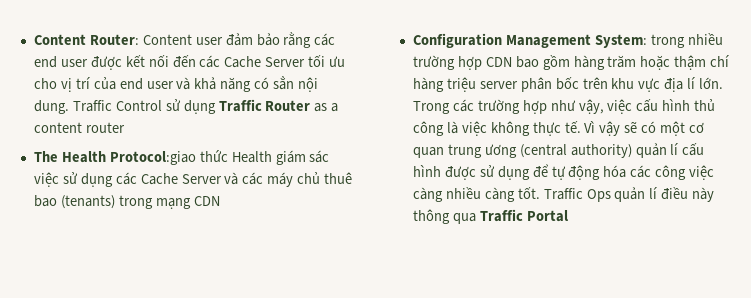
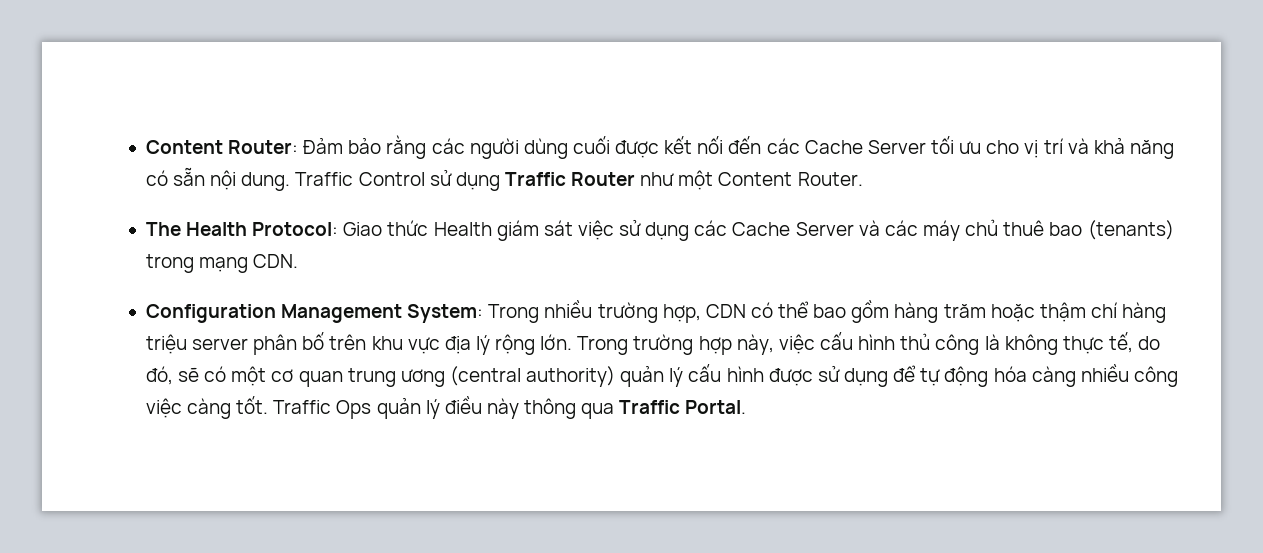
[142,32,336,48] [33,56,88,68] Content user đảm bảo rằng các end user -> [303,135,610,159] Đảm bảo rằng các người dùng cuối
[93,77,174,90] của end user -> (1063, 146) none
[273,76,295,90] sẳn -> [173,167,206,186] sẵn
[314,103,339,112] [33,122,125,133] as a content router -> [640,170,863,190] như một Content Router.
[109,151,196,165] Protocol:giao -> [252,222,383,236] Protocol: Giao
[309,150,330,163] sác -> [543,220,573,236] sát
[193,196,220,206] CDN -> [253,254,299,268] CDN.
[650,34,685,48] trong -> [488,304,540,323] Trong
[457,56,512,70] hợp CDN -> [662,301,810,323] hợp, CDN có thể
[555,77,579,90] bốc -> [302,332,325,350] bố
[687,77,696,89] lí -> [475,334,536,355] lý rộng
[452,99,604,114] các trường hợp như vậy, -> [633,334,774,355] trường hợp này,
[461,121,487,136] việc -> (1000, 342) none
[564,121,621,136] tế. Vì vậy -> [1108,332,1161,353] [145,366,173,385] tế, do đó,
[670,143,679,155] lí -> [669,367,684,387] lý
[630,165,652,178] các -> [1031,364,1129,387] càng nhiều
[445,187,515,202] nhiều càng -> (232, 408) none
[649,187,658,199] lí -> [425,399,440,419] lý
[526,210,568,222] Portal -> [685,400,747,414] Portal.

